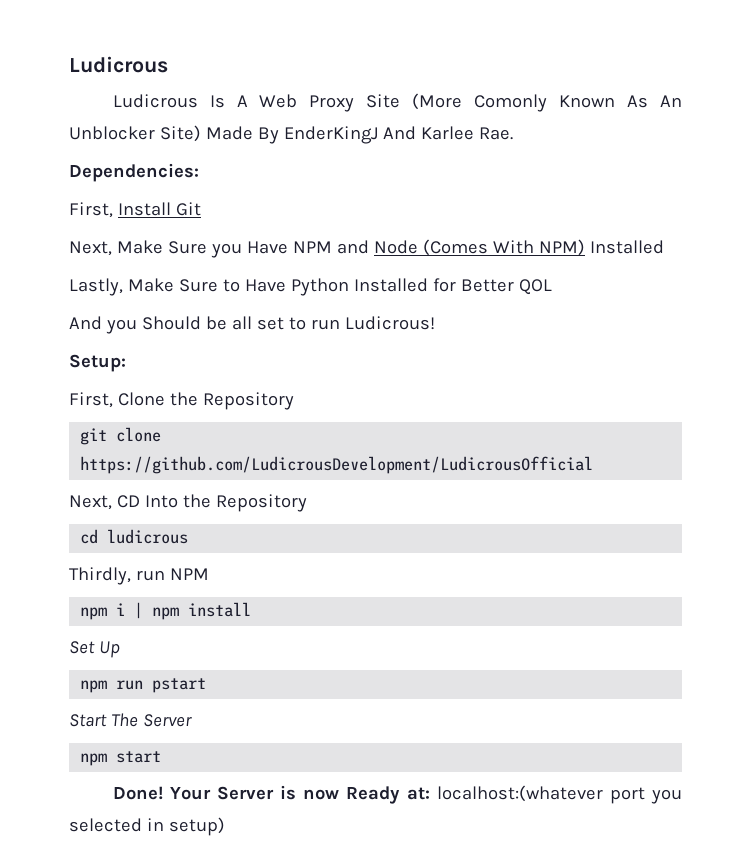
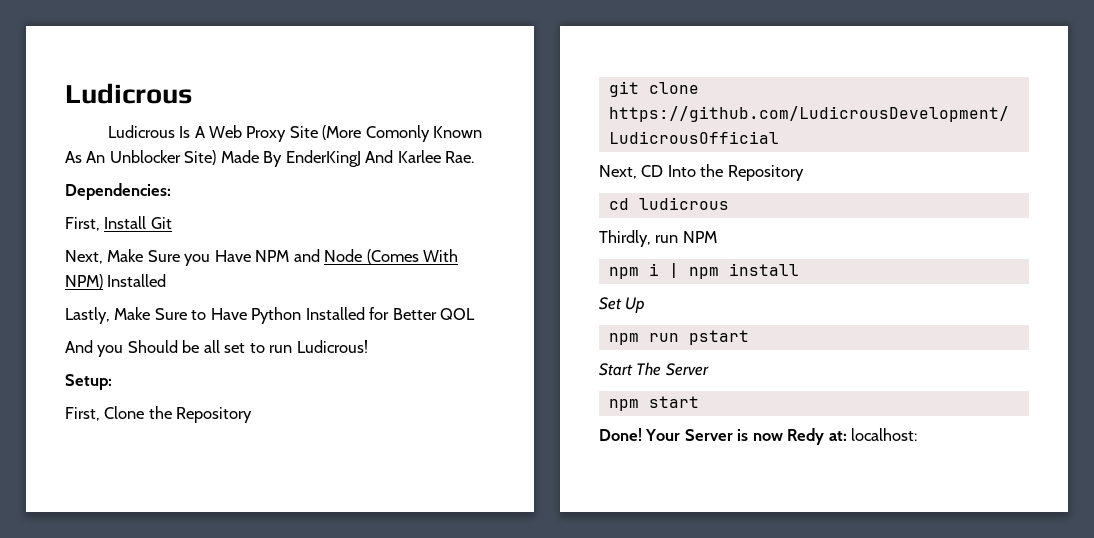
[346,785,682,804] [69,817,225,836] Ready at: localhost:(whatever port you selected in setup) -> [787,428,918,445] Redy at: localhost:

